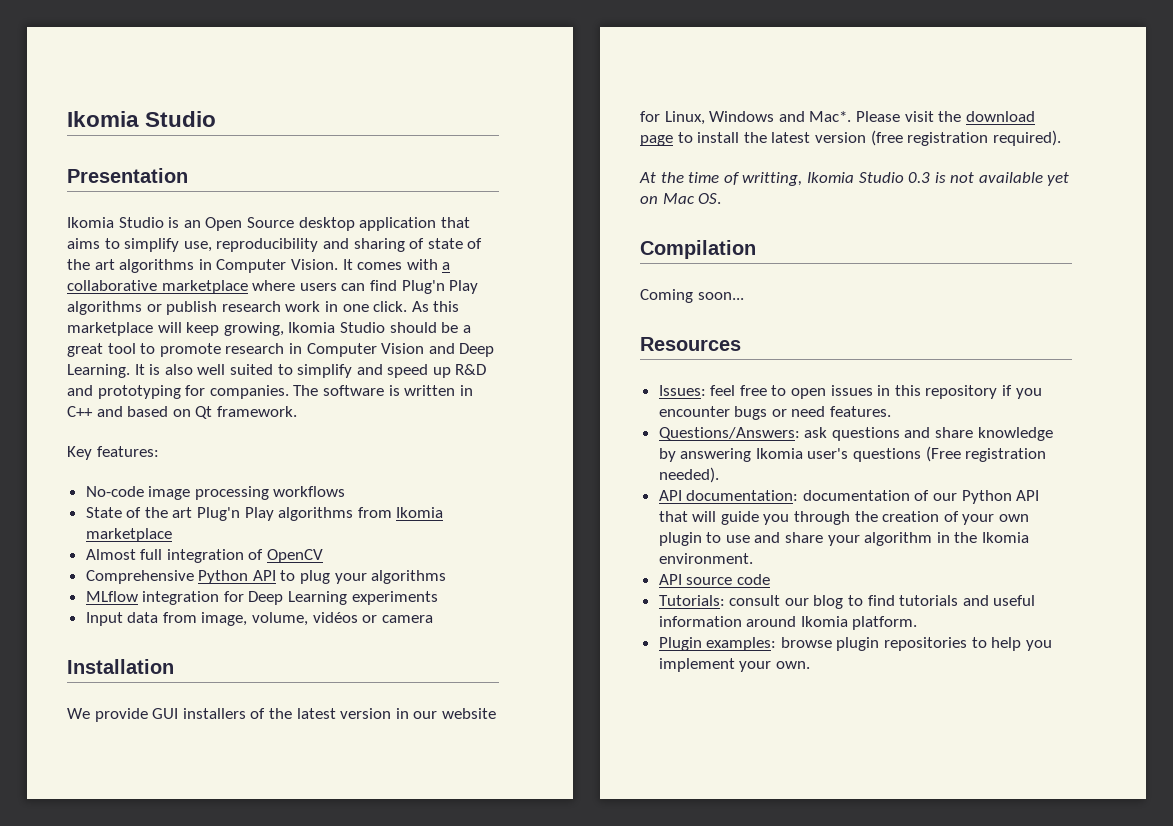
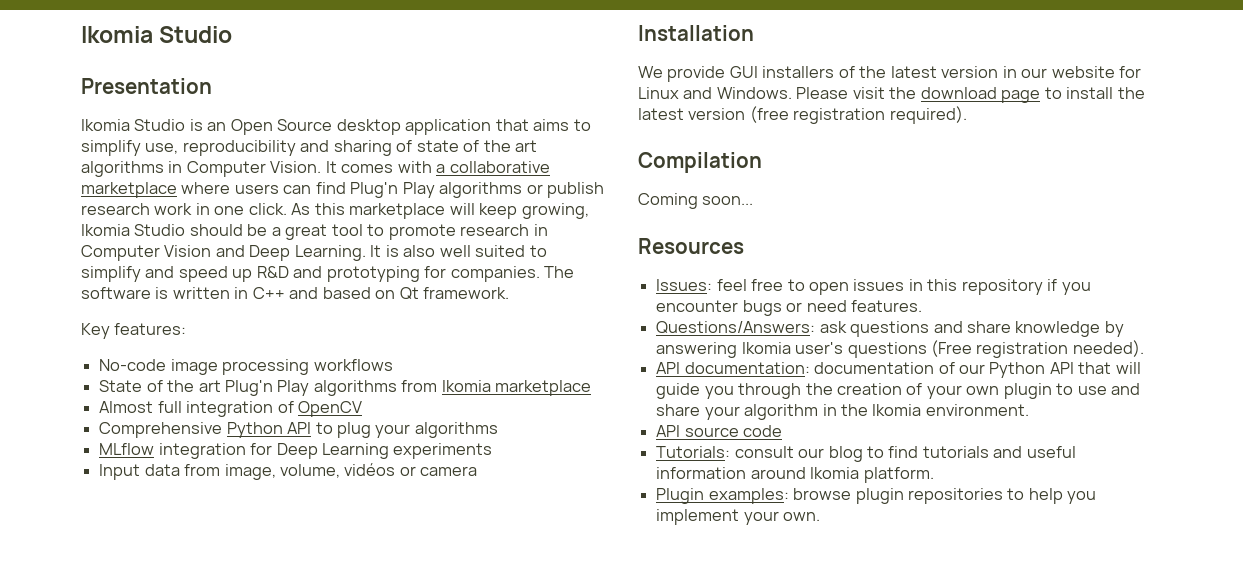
[664,111,852,125] Linux, Windows and Mac*. -> [638,87,792,99] Linux and Windows.
[639,172,1070,186] [640,193,722,204] // At the time of writting, Ikomia Studio 0.3 is not available yet on Mac OS. -> (967, 115) none

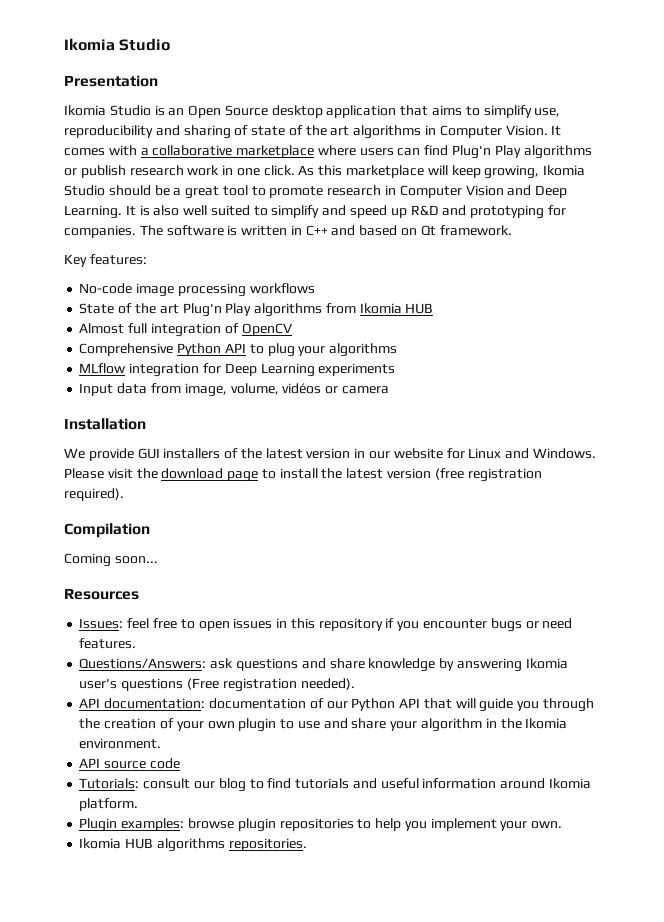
[495,380,592,396] marketplace -> [405,303,434,314] HUB
(821, 516) none -> [79,838,307,852] // Ikomia HUB algorithms repositories.

